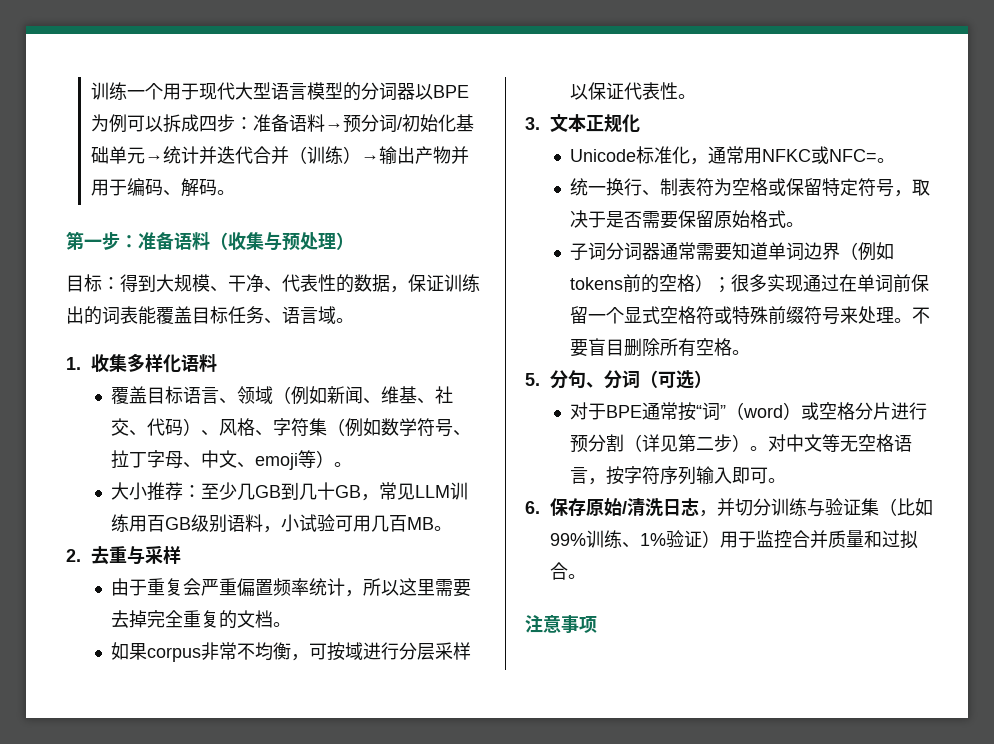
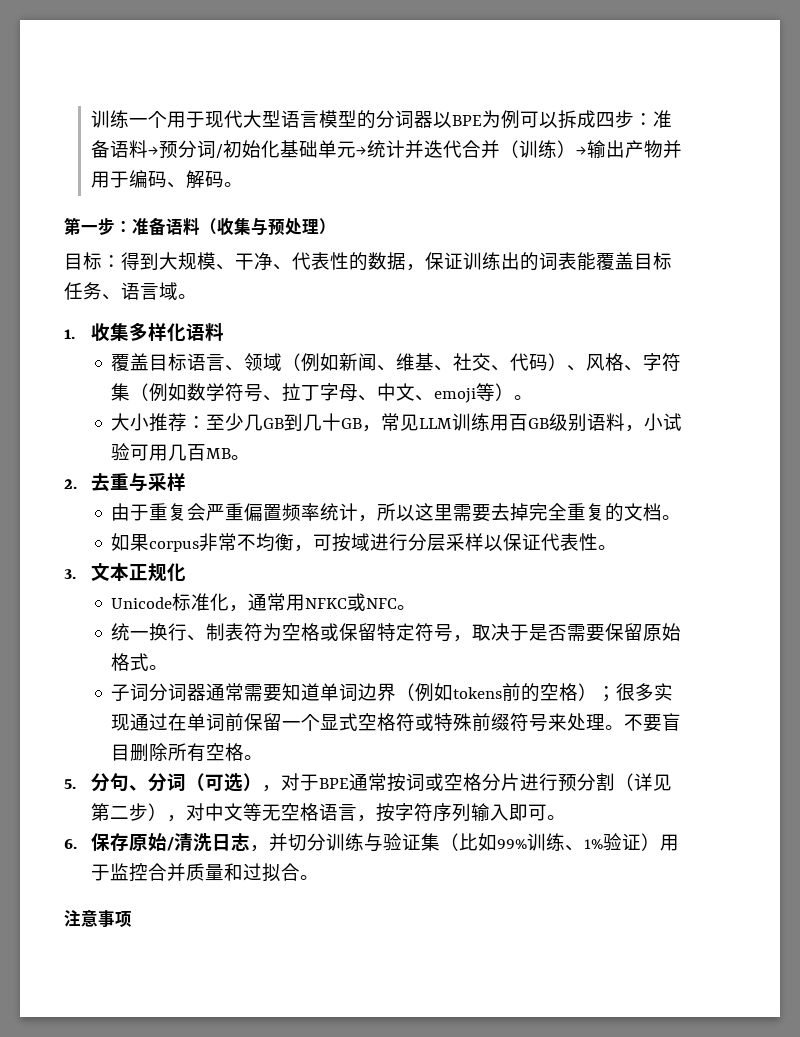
[828,149,877,162] NFC= -> [366,598,398,609] NFC
(713, 379) // -> [262,785,282,792] ，
[695,402,801,420] “词”（word） -> [406,773,426,791] 词
[749,446,768,451] 。 -> [167,815,187,822] ，

